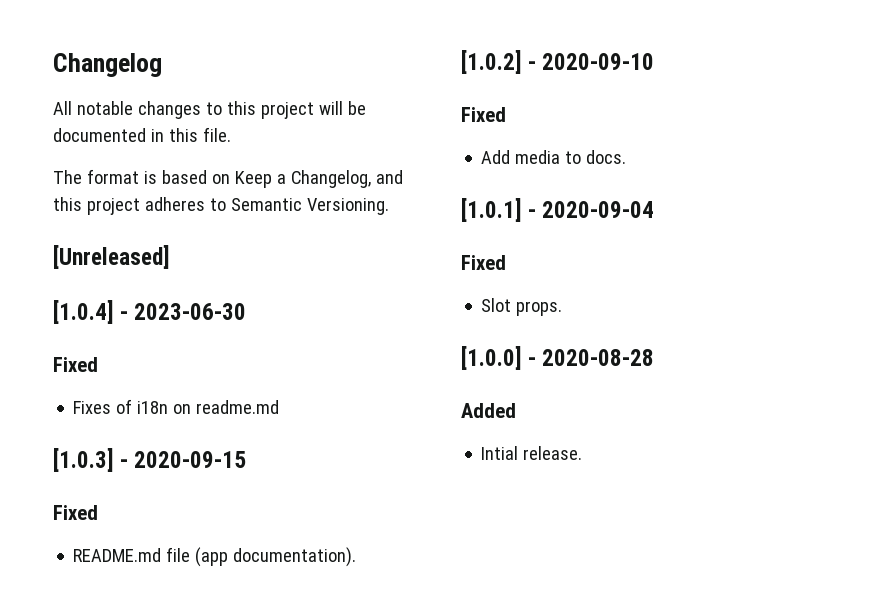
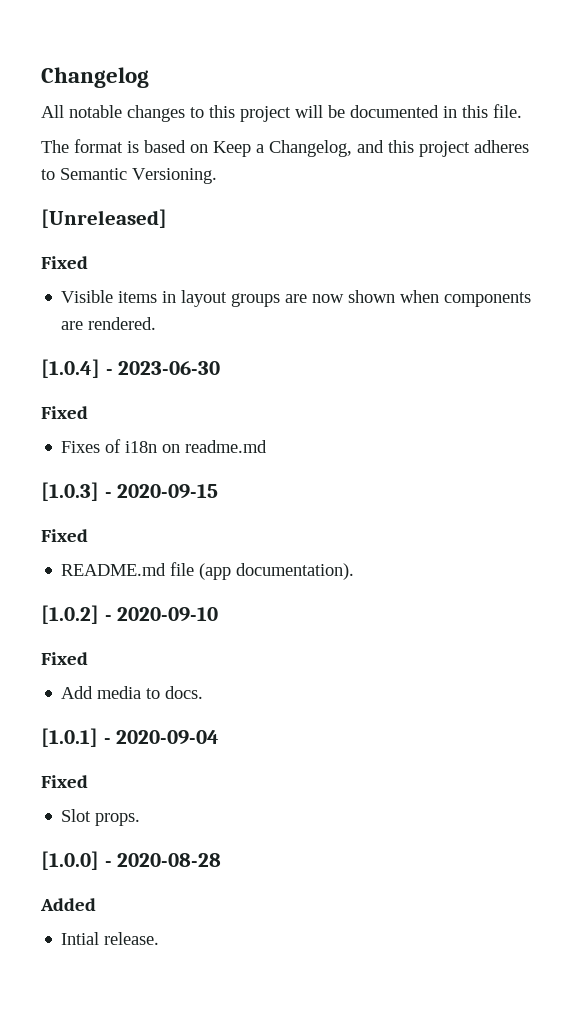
(170, 257) none -> [41,256,88,269] [61,290,532,307] [61,317,157,330] // Fixed // Visible items in layout groups are now shown when components are rendered.

